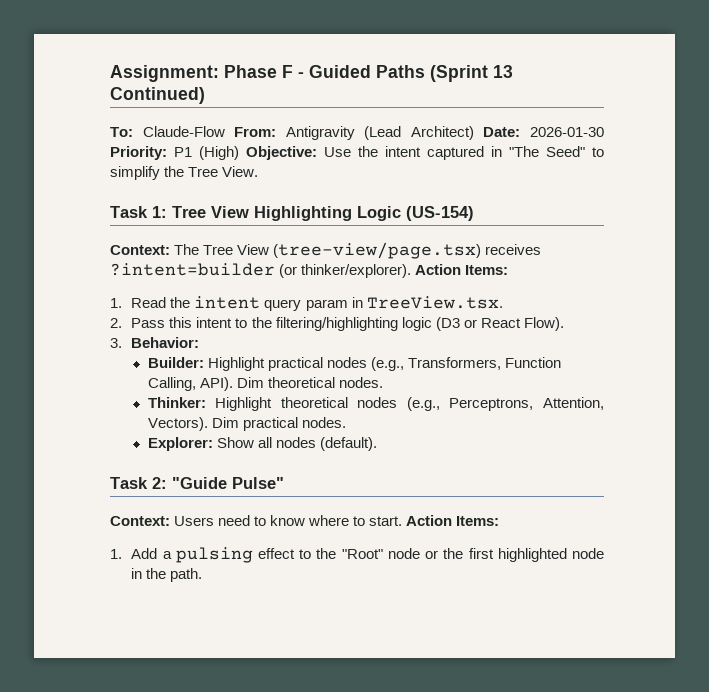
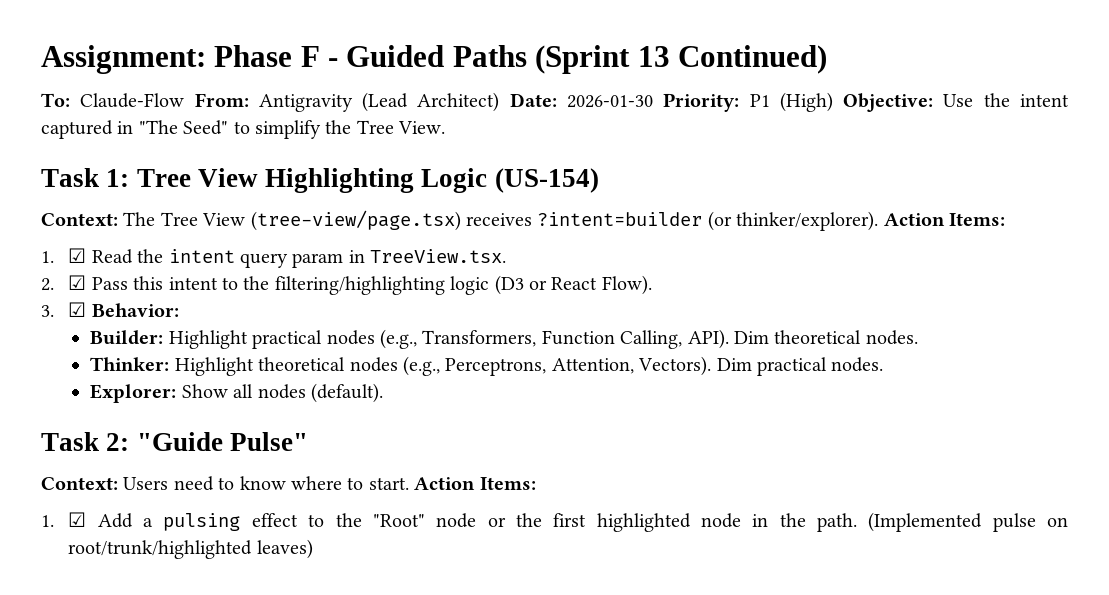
(122, 303) none -> [68,248,87,263] ☑
(122, 323) none -> [68,275,87,290] ☑
(122, 343) none -> [68,302,87,317] ☑
(122, 554) none -> [68,512,87,527] ☑
(203, 575) none -> [868,512,1068,532] [68,539,313,559] (Implemented pulse on root/trunk/highlighted leaves)

